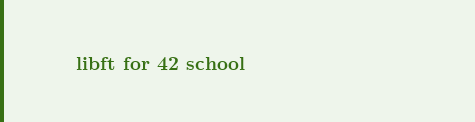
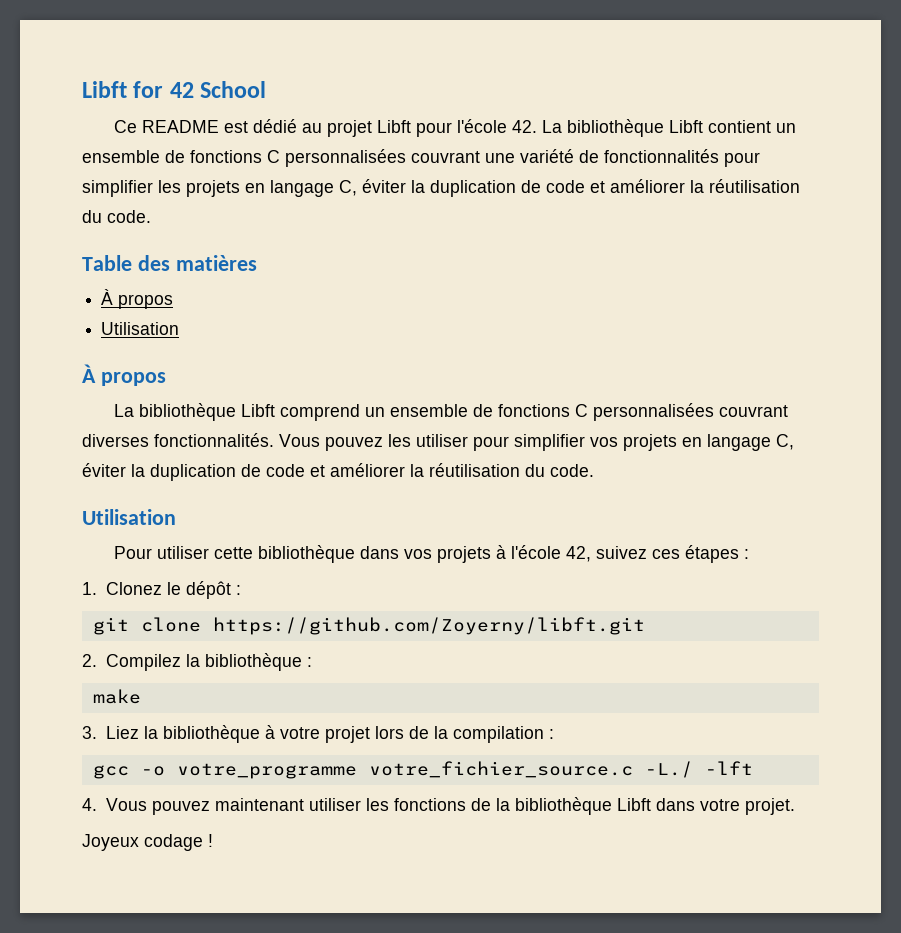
[76,57,116,70] libft -> [82,81,127,98] Libft
[186,57,245,70] school -> [200,81,267,98] [113,119,796,137] [82,149,760,167] [82,179,800,197] [82,210,151,223] [82,255,257,271] [101,289,174,309] [101,322,180,335] [82,364,166,386] [113,403,788,421] [82,433,794,451] [82,463,594,481] [82,509,176,525] [113,545,749,563] [82,581,241,599] [92,617,645,635] [82,653,312,671] [92,689,141,704] [82,725,554,743] [92,761,753,779] [82,797,795,815] [82,834,213,851] School // Ce README est dédié au projet Libft pour l'école 42. La bibliothèque Libft contient un ensemble de fonctions C personnalisées couvrant une variété de fonctionnalités pour simplifier les projets en langage C, éviter la duplication de code et améliorer la réutilisation du code. // Table des matières // À propos // Utilisation // À propos // La bibliothèque Libft comprend un ensemble de fonctions C personnalisées couvrant diverses fonctionnalités. Vous pouvez les utiliser pour simplifier vos projets en langage C, éviter la duplication de code et améliorer la réutilisation du code. // Utilisation // Pour utiliser cette bibliothèque dans vos projets à l'école 42, suivez ces étapes : // 1. Clonez le dépôt : // git clone https://github.com/Zoyerny/libft.git // 2. Compilez la bibliothèque : // make // 3. Liez la bibliothèque à votre projet lors de la compilation : // gcc -o votre_programme votre_fichier_source.c -L./ -lft // 4. Vous pouvez maintenant utiliser les fonctions de la bibliothèque Libft dans votre projet. // Joyeux codage !

